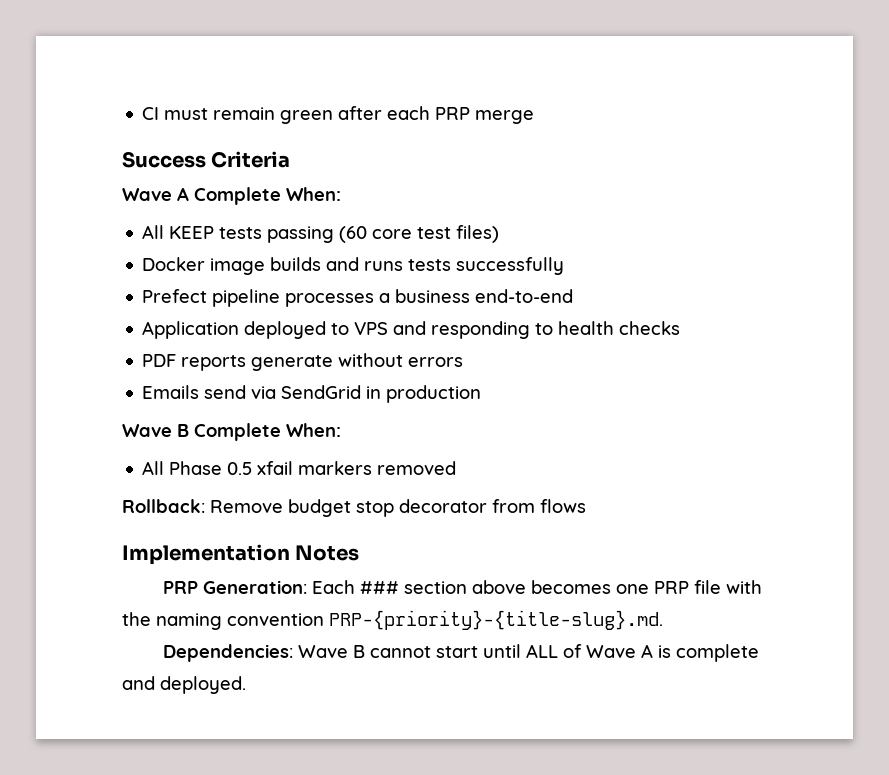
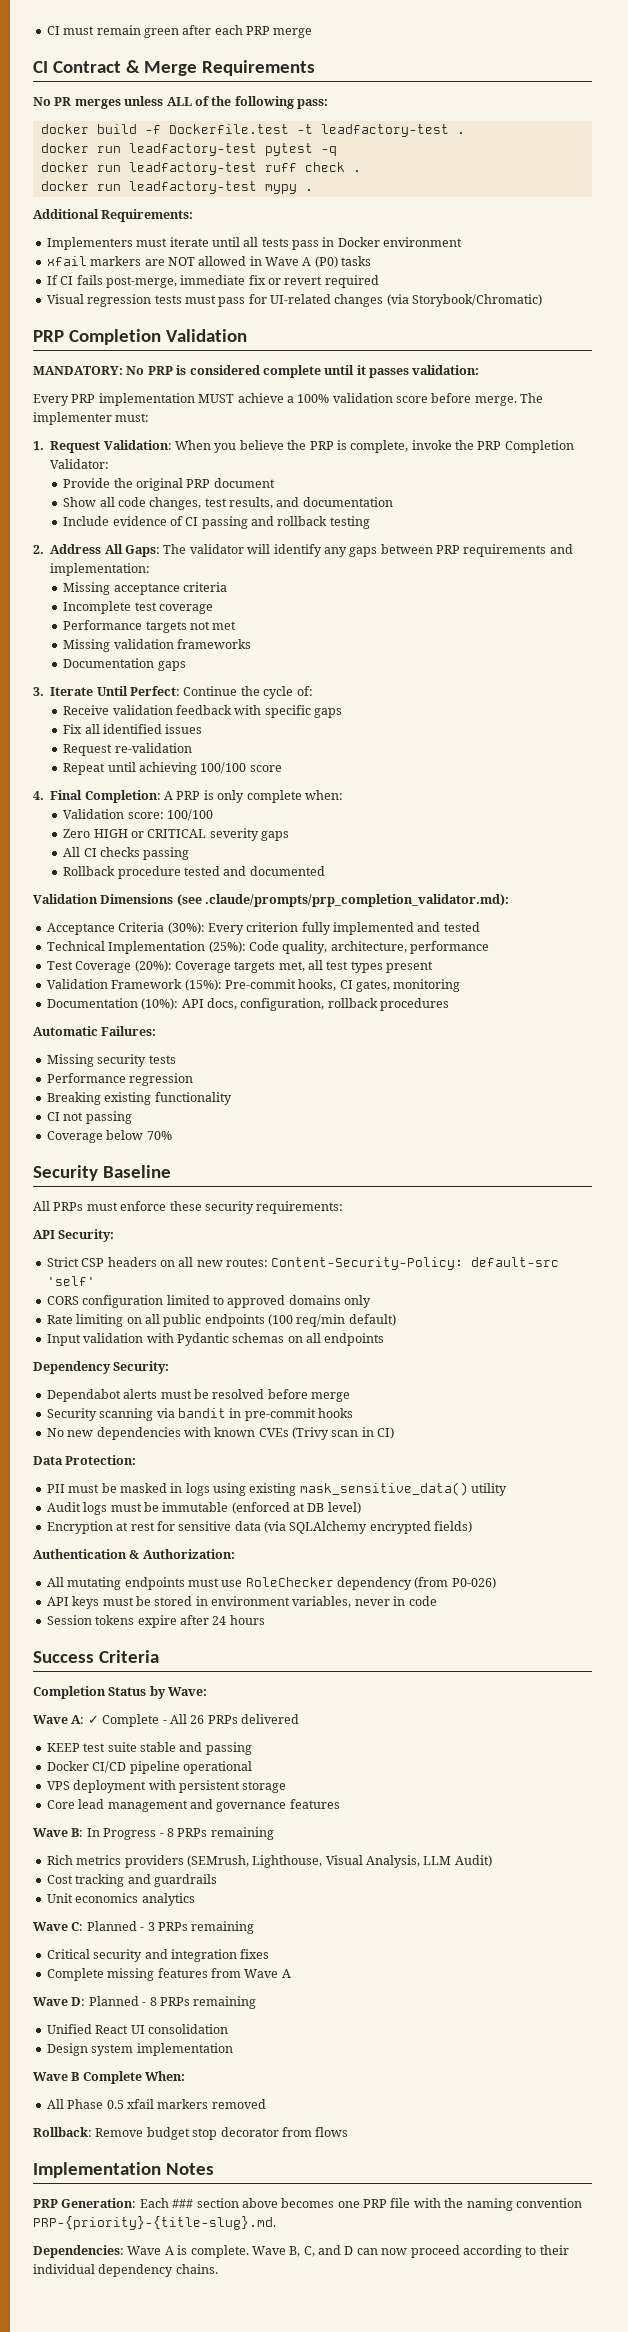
[122,151,291,168] [122,187,341,205] [142,225,500,243] [142,257,565,275] [142,289,574,307] [142,321,681,339] [142,353,464,371] [142,385,482,403] Success Criteria // Wave A Complete When: // All KEEP tests passing (60 core test files) // Docker image builds and runs tests successfully // Prefect pipeline processes a business end-to-end // Application deployed to VPS and responding to health checks // PDF reports generate without errors // Emails send via SendGrid in production -> [33,60,315,76] [33,96,328,109] [40,124,465,137] [40,143,337,156] [40,162,361,175] [40,181,313,194] [33,209,194,222] [46,237,463,250] [46,256,372,268] [46,275,379,288] [46,294,543,307] [33,329,247,345] [33,365,480,378] [33,393,544,406] [33,412,150,425] [33,440,574,453] [50,459,110,469] [63,478,275,491] [63,497,393,510] [63,516,370,529] [33,544,573,557] [50,563,151,576] [63,582,227,595] [63,601,213,614] [63,620,237,633] [63,639,251,652] [63,658,186,671] [33,686,313,699] [63,705,343,718] [63,724,203,734] [63,743,192,756] [63,762,282,775] [33,790,343,803] [63,809,213,821] [63,828,290,841] [63,847,190,860] [63,866,325,879] [33,894,510,907] [46,922,480,935] [46,941,489,954] [46,960,434,973] [46,979,461,992] [46,998,449,1011] [33,1026,157,1036] [46,1054,176,1067] [46,1073,194,1086] [46,1092,232,1105] [46,1111,132,1124] [46,1130,172,1143] [33,1165,171,1181] [33,1201,344,1214] [33,1229,115,1242] [46,1257,560,1270] [46,1276,95,1286] [46,1295,371,1308] [46,1314,396,1327] [46,1333,385,1346] [33,1361,170,1374] [46,1389,350,1402] [46,1408,353,1421] [46,1427,395,1440] [33,1455,137,1465] [46,1482,508,1496] [46,1502,361,1515] [46,1521,473,1534] [33,1549,235,1559] [46,1577,496,1590] [46,1596,437,1609] [46,1615,265,1628] [33,1650,159,1663] [33,1686,208,1699] [33,1714,299,1727] [46,1742,252,1755] [46,1761,252,1774] [46,1780,287,1793] [46,1799,340,1812] [33,1827,274,1840] [46,1855,492,1868] [46,1874,217,1887] [46,1893,195,1906] [33,1921,255,1934] [46,1949,270,1962] [46,1968,291,1981] [33,1996,257,2009] [46,2024,228,2034] [46,2043,233,2056] CI Contract & Merge Requirements // No PR merges unless ALL of the following pass: // docker build -f Dockerfile.test -t leadfactory-test . // docker run leadfactory-test pytest -q // docker run leadfactory-test ruff check . // docker run leadfactory-test mypy . // Additional Requirements: // Implementers must iterate until all tests pass in Docker environment // xfail markers are NOT allowed in Wave A (P0) tasks // If CI fails post-merge, immediate fix or revert required // Visual regression tests must pass for UI-related changes (via Storybook/Chromatic) // PRP Completion Validation // MANDATORY: No PRP is considered complete until it passes validation: // Every PRP implementation MUST achieve a 100% validation score before merge. The implementer must: // 1. Request Validation: When you believe the PRP is complete, invoke the PRP Completion Validator: // Provide the original PRP document // Show all code changes, test results, and documentation // Include evidence of CI passing and rollback testing // 2. Address All Gaps: The validator will identify any gaps between PRP requirements and implementation: // Missing acceptance criteria // Incomplete test coverage // Performance targets not met // Missing validation frameworks // Documentation gaps // 3. Iterate Until Perfect: Continue the cycle of: // Receive validation feedback with specific gaps // Fix all identified issues // Request re-validation // Repeat until achieving 100/100 score // 4. Final Completion: A PRP is only complete when: // Validation score: 100/100 // Zero HIGH or CRITICAL severity gaps // All CI checks passing // Rollback procedure tested and documented // Validation Dimensions (see .claude/prompts/prp_completion_validator.md): // Acceptance Criteria (30%): Every criterion fully implemented and tested // Technical Implementation (25%): Code quality, architecture, performance // Test Coverage (20%): Coverage targets met, all test types present // Validation Framework (15%): Pre-commit hooks, CI gates, monitoring // Documentation (10%): API docs, configuration, rollback procedures // Automatic Failures: // Missing security tests // Performance regression // Breaking existing functionality // CI not passing // Coverage below 70% // Security Baseline // All PRPs must enforce these security requirements: // API Security: // Strict CSP headers on all new routes: Content-Security-Policy: default-src 'self' // CORS configuration limited to approved domains only // Rate limiting on all public endpoints (100 req/min default) // Input validation with Pydantic schemas on all endpoints // Dependency Security: // Dependabot alerts must be resolved before merge // Security scanning via bandit in pre-commit hooks // No new dependencies with known CVEs (Trivy scan in CI) // Data Protection: // PII must be masked in logs using existing mask_sensitive_data() utility // Audit logs must be immutable (enforced at DB level) // Encryption at rest for sensitive data (via SQLAlchemy encrypted fields) // Authentication & Authorization: // All mutating endpoints must use RoleChecker dependency (from P0-026) // API keys must be stored in environment variables, never in code // Session tokens expire after 24 hours // Success Criteria // Completion Status by Wave: // Wave A: ✓ Complete - All 26 PRPs delivered // KEEP test suite stable and passing // Docker CI/CD pipeline operational // VPS deployment with persistent storage // Core lead management and governance features // Wave B: In Progress - 8 PRPs remaining // Rich metrics providers (SEMrush, Lighthouse, Visual Analysis, LLM Audit) // Cost tracking and guardrails // Unit economics analytics // Wave C: Planned - 3 PRPs remaining // Critical security and integration fixes // Complete missing features from Wave A // Wave D: Planned - 8 PRPs remaining // Unified React UI consolidation // Design system implementation
[353,644,760,662] [122,676,246,694] B cannot start until ALL of Wave A is complete and deployed. -> [164,2245,569,2258] [33,2264,218,2277] A is complete. Wave B, C, and D can now proceed according to their individual dependency chains.

